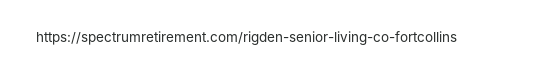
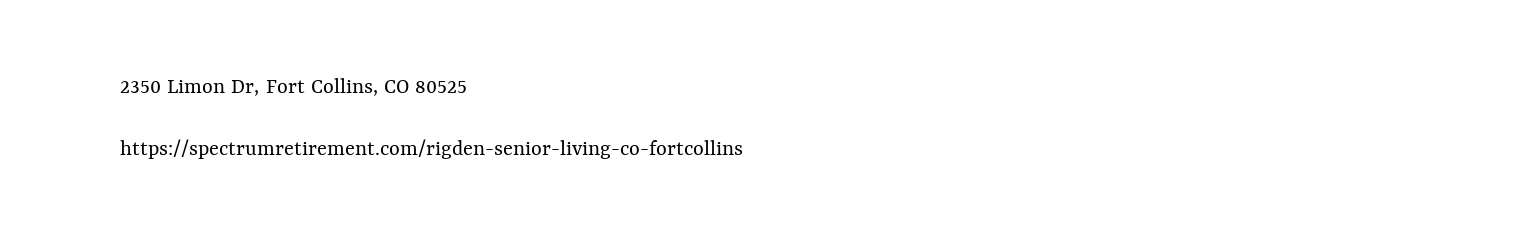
(36, 38) none -> [120,78,468,96] 2350 Limon Dr, Fort Collins, CO 80525 //

